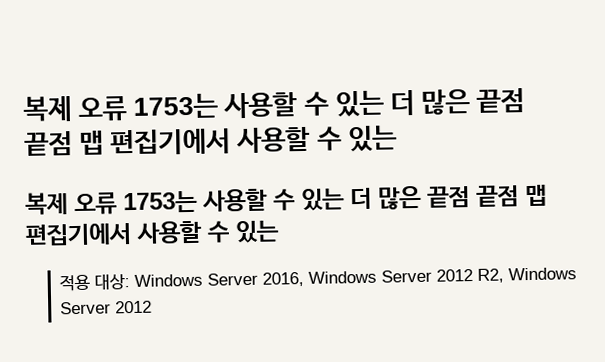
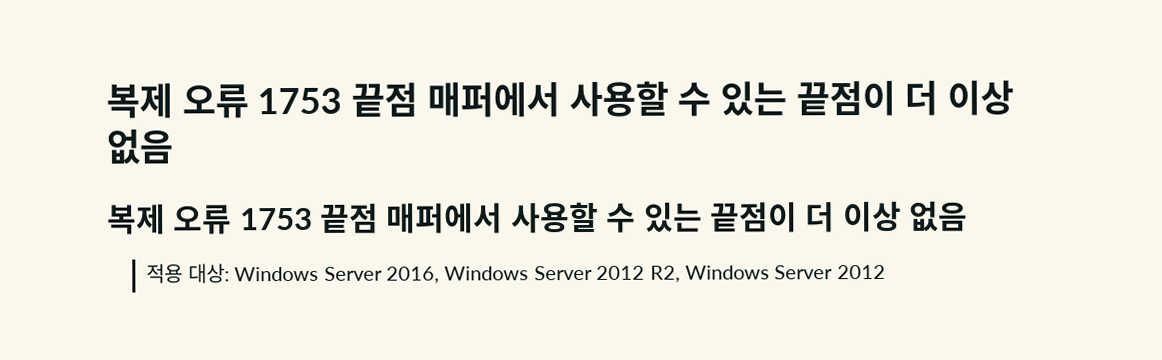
[23,88,526,122] [24,125,397,156] [25,184,547,216] [25,220,280,246] 복제 오류 1753는 사용할 수 있는 더 많은 끝점 끝점 맵 편집기에서 사용할 수 있는 // 복제 오류 1753는 사용할 수 있는 더 많은 끝점 끝점 맵 편집기에서 사용할 수 있는 -> [106,80,1015,119] [106,128,173,165] [107,200,969,235] 복제 오류 1753 끝점 매퍼에서 사용할 수 있는 끝점이 더 이상 없음 // 복제 오류 1753 끝점 매퍼에서 사용할 수 있는 끝점이 더 이상 없음

